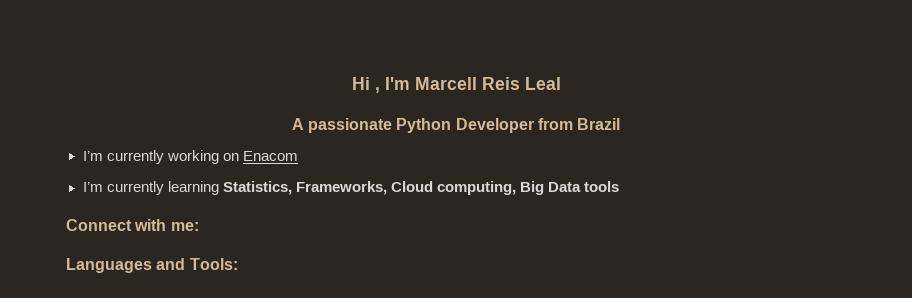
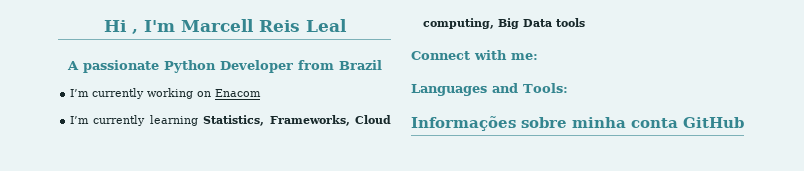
(238, 264) none -> [411,116,744,131] // Informações sobre minha conta GitHub

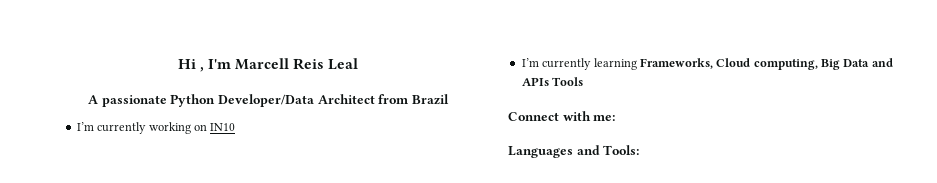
[219,60,293,73] Developer -> [218,94,375,107] Developer/Data Architect
[215,89,262,97] Enacom -> [210,123,236,131] IN10
[203,115,265,126] Statistics, -> (637, 64) none
[556,18,586,27] tools -> [871,58,893,67] [521,77,584,86] and APIs Tools
[411,116,744,131] // Informações sobre minha conta GitHub -> (640, 150) none

